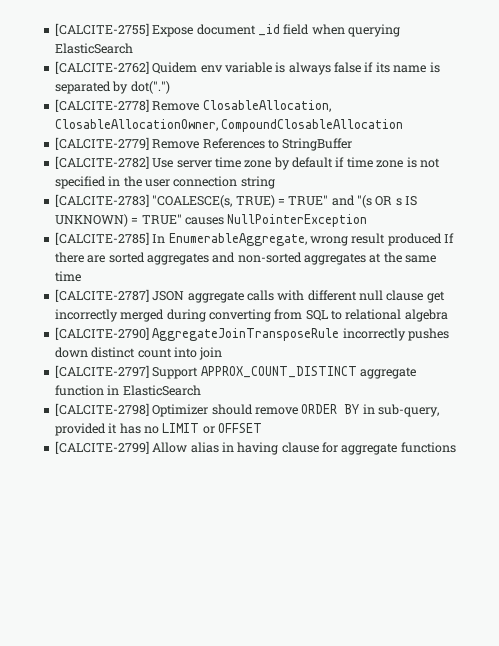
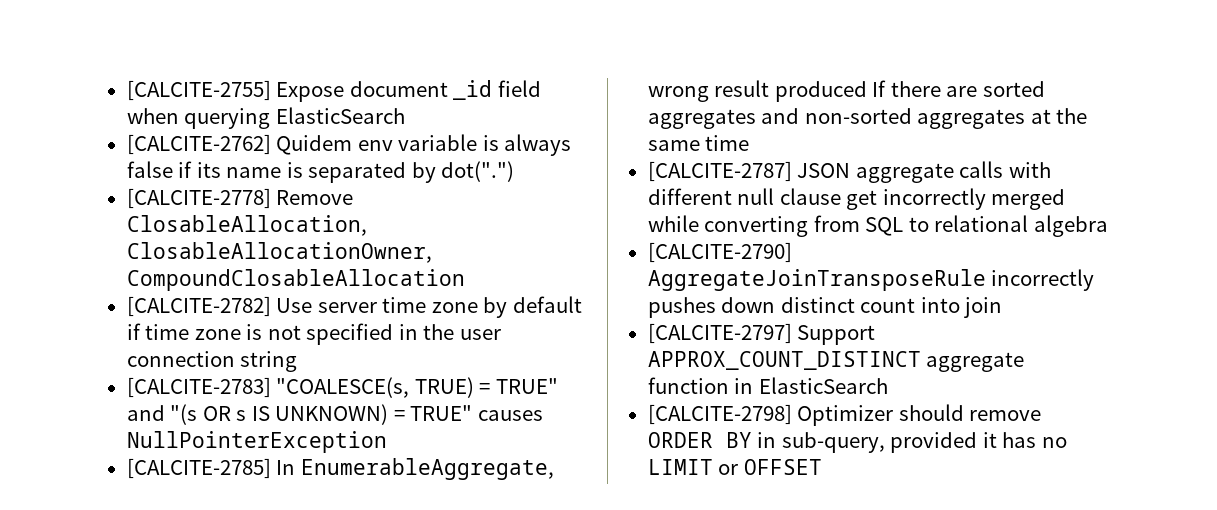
[54,137,353,151] // [CALCITE-2779] Remove References to StringBuffer -> (465, 280) none
[166,309,206,322] during -> [647,215,699,232] while
[54,441,456,455] // [CALCITE-2799] Allow alias in having clause for aggregate functions -> (822, 467) none

